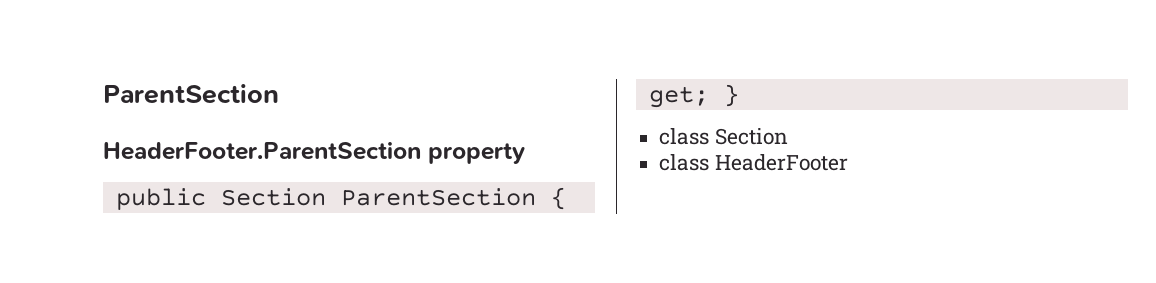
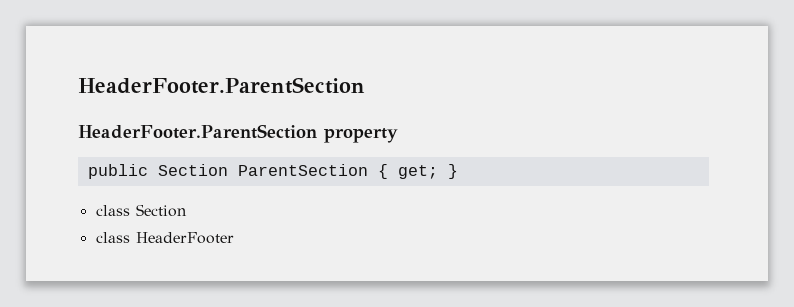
[103,84,279,104] ParentSection -> [78,77,365,94] HeaderFooter.ParentSection

